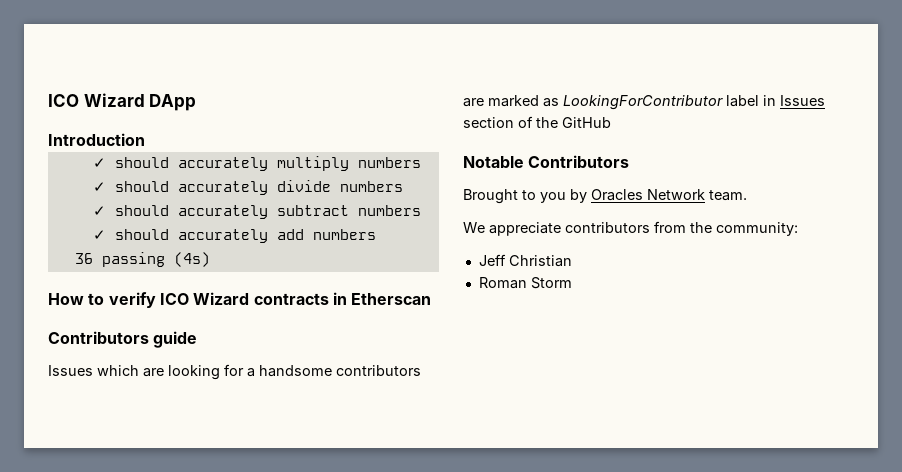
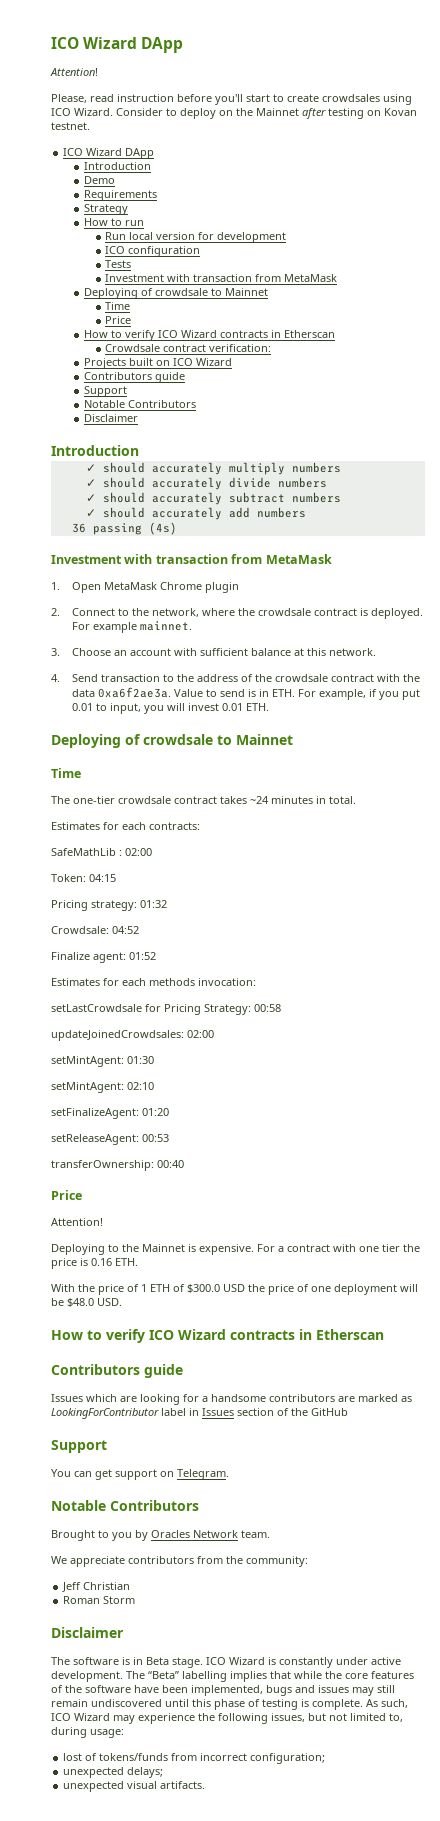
[48,93,197,111] ICO Wizard DApp -> [51,37,184,53] [50,68,98,76] [51,94,412,105] [51,108,417,119] [51,122,90,130] [63,148,155,159] [84,162,152,170] [84,176,116,184] [84,190,158,201] [84,204,129,215] [84,218,145,226] [105,232,287,243] [105,246,201,257] [105,260,132,268] [105,274,338,282] [84,288,269,299] [105,302,131,310] [105,316,132,324] [84,330,336,341] [105,344,272,352] [84,358,233,369] [84,372,186,383] [84,386,128,397] [84,400,197,408] [84,414,139,422] ICO Wizard DApp // Attention! // Please, read instruction before you'll start to create crowdsales using ICO Wizard. Consider to deploy on the Mainnet after testing on Kovan testnet. // ICO Wizard DApp // Introduction // Demo // Requirements // Strategy // How to run // Run local version for development // ICO configuration // Tests // Investment with transaction from MetaMask // Deploying of crowdsale to Mainnet // Time // Price // How to verify ICO Wizard contracts in Etherscan // Crowdsale contract verification: // Projects built on ICO Wizard // Contributors guide // Support // Notable Contributors // Disclaimer
(210, 259) none -> [51,554,332,564] [51,582,240,593] [51,608,424,619] [72,621,193,633] [51,648,377,656] [51,674,421,682] [72,687,421,700] [72,703,270,714] [51,734,293,748] [51,768,81,778] [51,796,356,804] [51,822,200,830] [51,848,152,856] [51,874,116,882] [51,900,167,911] [51,926,139,934] [51,952,156,963] [51,978,256,986] [51,1004,281,1015] [51,1030,214,1041] [51,1056,154,1067] [51,1082,154,1093] [51,1108,169,1119] [51,1134,169,1145] [51,1160,184,1171] [51,1190,82,1200] [51,1218,103,1226] [51,1244,420,1255] [51,1258,138,1269] [51,1284,418,1295] [51,1298,122,1307] // Investment with transaction from MetaMask // 1. Open MetaMask Chrome plugin // 2. Connect to the network, where the crowdsale contract is deployed. For example mainnet. // 3. Choose an account with sufficient balance at this network. // 4. Send transaction to the address of the crowdsale contract with the data 0xa6f2ae3a. Value to send is in ETH. For example, if you put 0.01 to input, you will invest 0.01 ETH. // Deploying of crowdsale to Mainnet // Time // The one-tier crowdsale contract takes ~24 minutes in total. // Estimates for each contracts: // SafeMathLib : 02:00 // Token: 04:15 // Pricing strategy: 01:32 // Crowdsale: 04:52 // Finalize agent: 01:52 // Estimates for each methods invocation: // setLastCrowdsale for Pricing Strategy: 00:58 // updateJoinedCrowdsales: 02:00 // setMintAgent: 01:30 // setMintAgent: 02:10 // setFinalizeAgent: 01:20 // setReleaseAgent: 00:53 // transferOwnership: 00:40 // Price // Attention! // Deploying to the Mainnet is expensive. For a contract with one tier the price is 0.16 ETH. // With the price of 1 ETH of $300.0 USD the price of one deployment will be $48.0 USD.
(611, 122) none -> [51,1440,107,1453] [51,1469,229,1480] // Support // You can get support on Telegram.
(572, 283) none -> [51,1627,124,1638] [51,1657,401,1668] [51,1671,414,1682] [51,1685,395,1696] [51,1699,408,1710] [51,1713,403,1724] [51,1727,124,1738] [63,1753,326,1764] [63,1767,164,1778] [63,1781,206,1792] // Disclaimer // The software is in Beta stage. ICO Wizard is constantly under active development. The “Beta” labelling implies that while the core features of the software have been implemented, bugs and issues may still remain undiscovered until this phase of testing is complete. As such, ICO Wizard may experience the following issues, but not limited to, during usage: // lost of tokens/funds from incorrect configuration; // unexpected delays; // unexpected visual artifacts.

